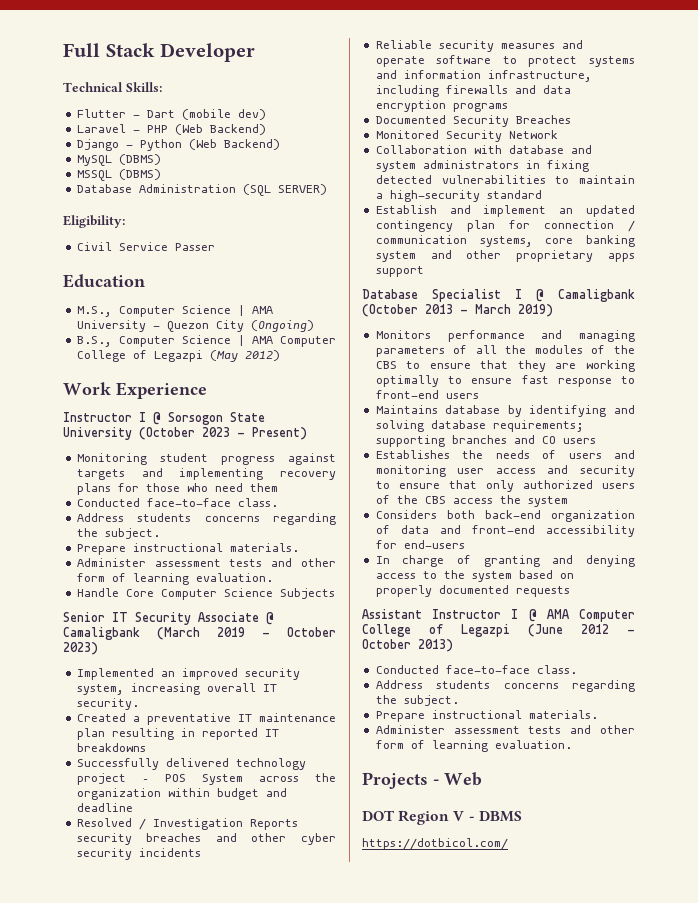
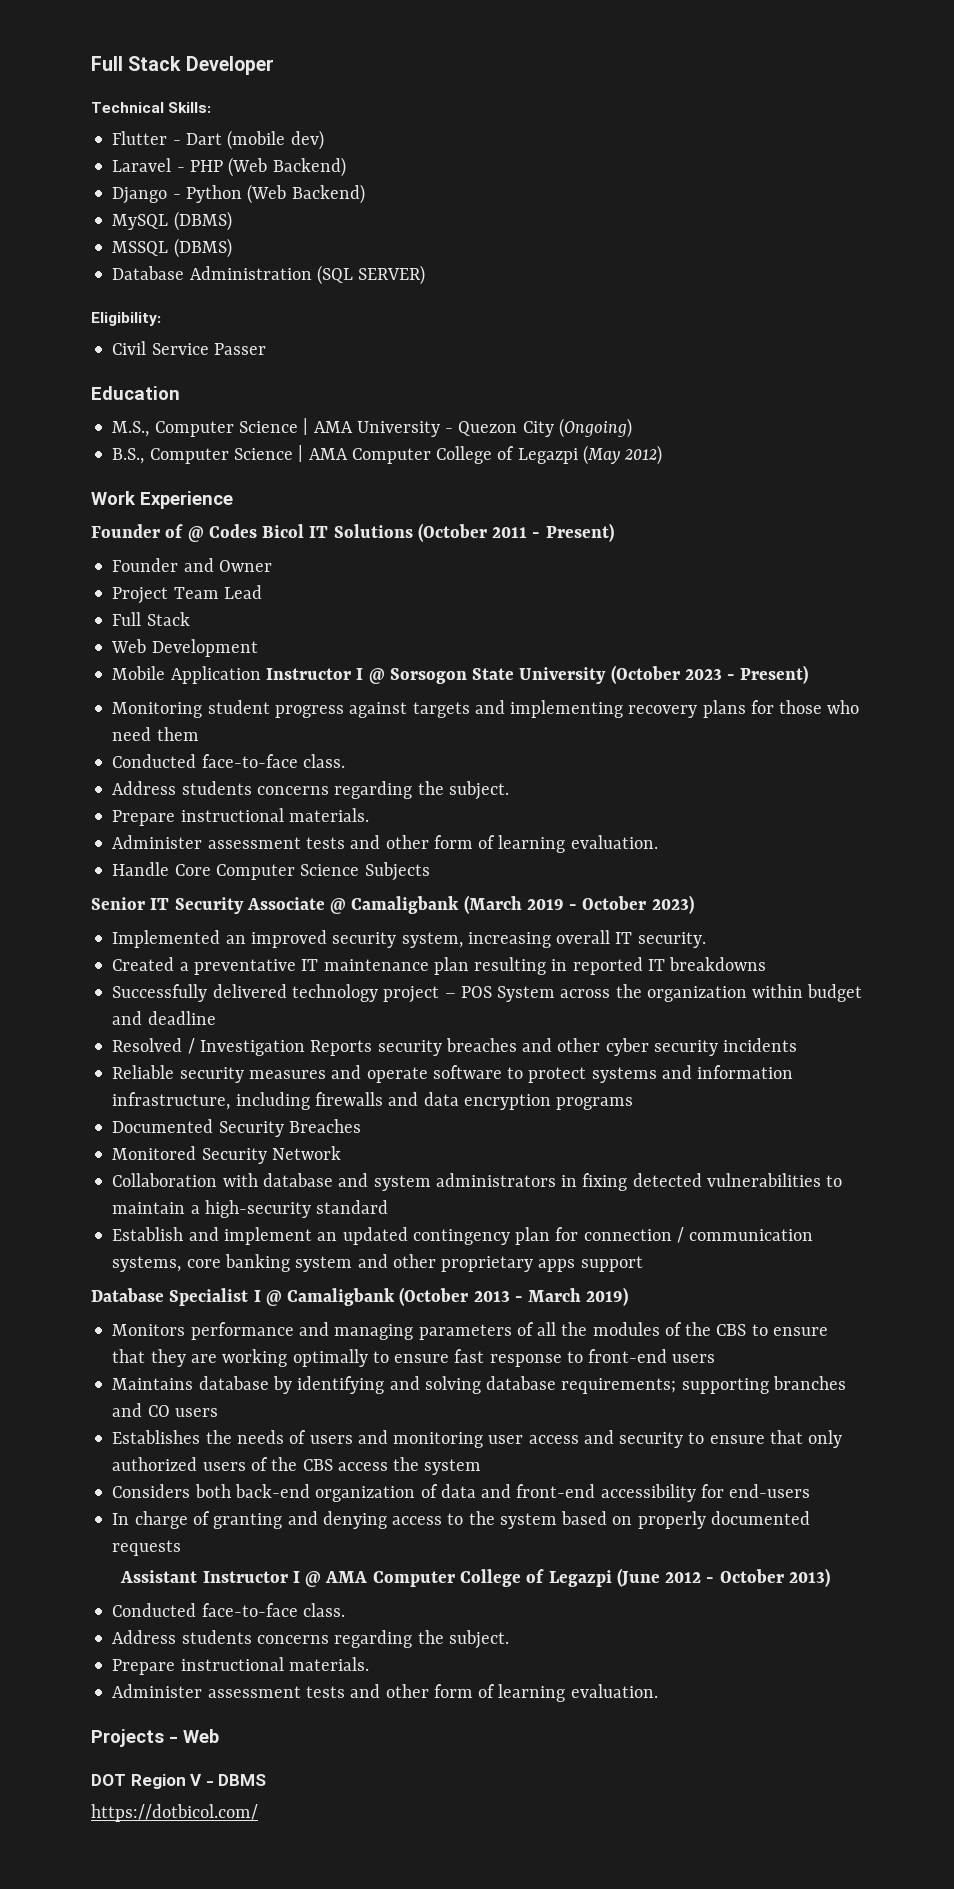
(207, 390) none -> [91,523,614,542] [112,558,272,572] [112,585,262,604] [112,612,190,626] [111,639,258,657] [112,666,261,684] Founder of @ Codes Bicol IT Solutions (October 2011 - Present) // Founder and Owner // Project Team Lead // Full Stack // Web Development // Mobile Application

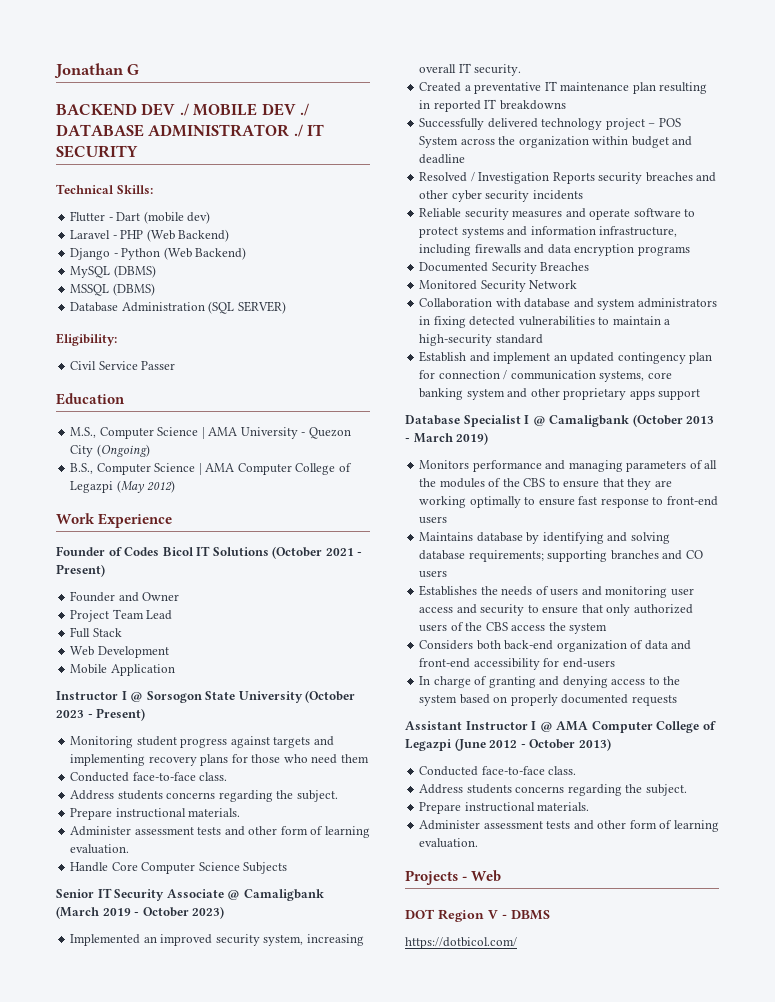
[91,56,274,75] Full Stack Developer -> [54,63,140,78] [56,103,310,116] [56,124,325,137] [56,145,138,158] Jonathan G // BACKEND DEV ./ MOBILE DEV ./ DATABASE ADMINISTRATOR ./ IT SECURITY
[187,526,204,542] @ -> (122, 551) none
[492,527,528,538] 2011 -> [325,548,354,556] 2021
(261, 675) none -> (175, 670) //

